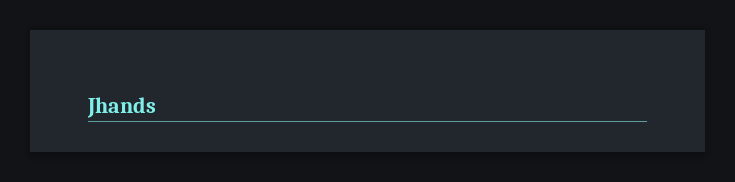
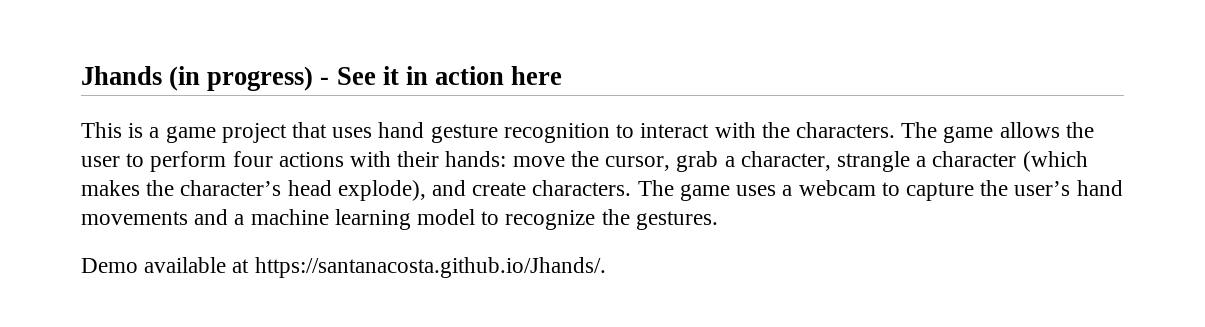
(156, 107) none -> [169,66,563,91] [81,122,1094,143] [81,151,1088,172] [81,180,1123,201] [81,209,718,230] [81,257,606,278] (in progress) - See it in action here // This is a game project that uses hand gesture recognition to interact with the characters. The game allows the user to perform four actions with their hands: move the cursor, grab a character, strangle a character (which makes the character’s head explode), and create characters. The game uses a webcam to capture the user’s hand movements and a machine learning model to recognize the gestures. // Demo available at https://santanacosta.github.io/Jhands/.

